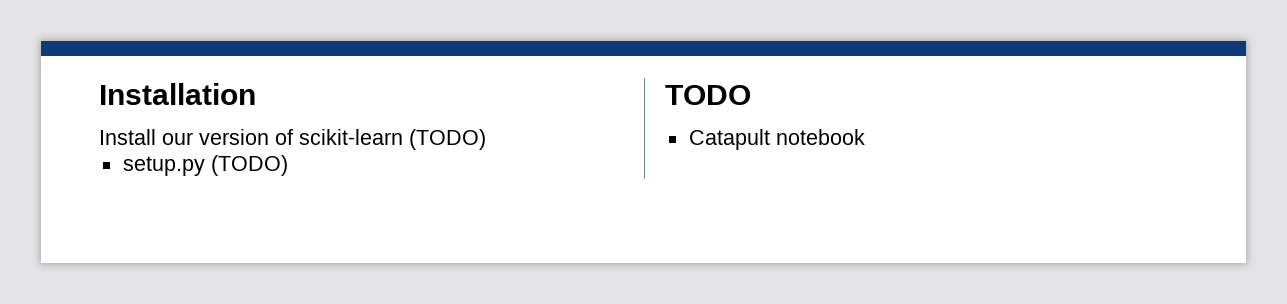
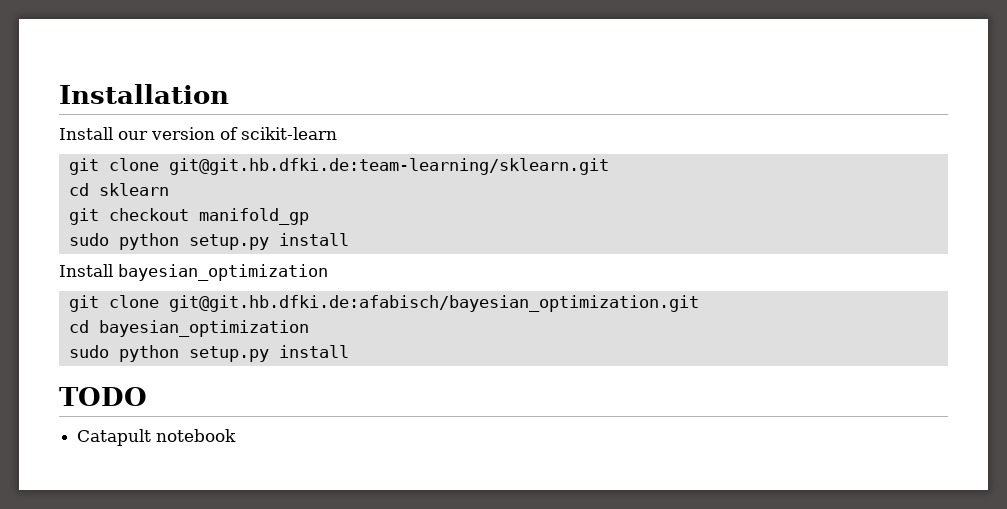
[409,129,486,150] [122,155,288,176] (TODO) // setup.py (TODO) -> [68,158,609,175] [68,183,169,196] [68,208,309,225] [68,233,349,250] [59,264,328,281] [68,295,699,312] [68,320,309,337] [68,345,349,362] // git clone git@git.hb.dfki.de:team-learning/sklearn.git // cd sklearn // git checkout manifold_gp // sudo python setup.py install // Install bayesian_optimization // git clone git@git.hb.dfki.de:afabisch/bayesian_optimization.git // cd bayesian_optimization // sudo python setup.py install

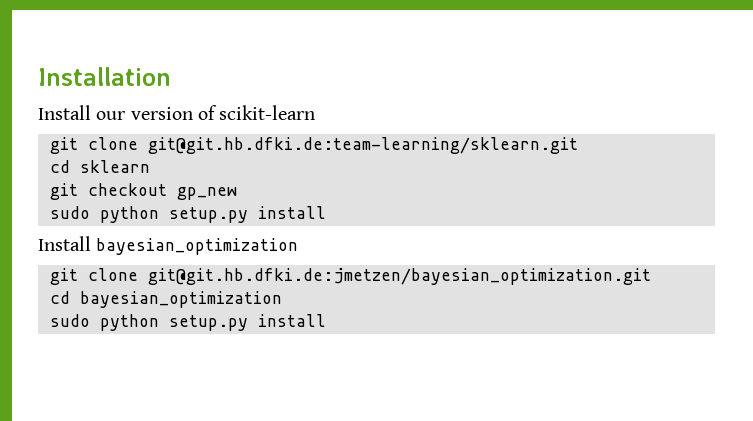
[198,208,309,225] manifold_gp -> [176,187,237,200] gp_new
[168,295,699,312] git@git.hb.dfki.de:afabisch/bayesian_optimization.git -> [147,268,651,285] git@git.hb.dfki.de:jmetzen/bayesian_optimization.git
[59,387,147,406] [77,429,237,446] // TODO // Catapult notebook -> (326, 320) none

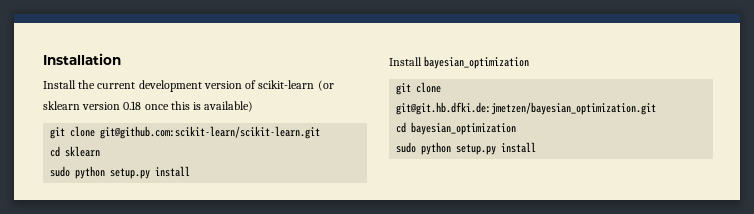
[96,111,126,120] our -> [78,80,202,92] the current development
[49,137,578,154] // git clone git@git.hb.dfki.de:team-learning/sklearn.git -> [317,80,334,91] [43,101,254,112] [50,126,321,139] (or sklearn version 0.18 once this is available) // git clone git@github.com:scikit-learn/scikit-learn.git
[49,183,237,200] // git checkout gp_new -> (101, 151) none

